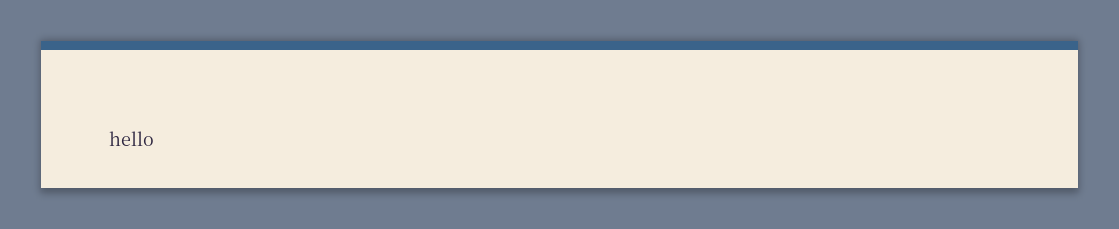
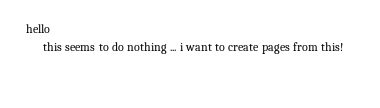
(154, 138) none -> [43,42,344,54] // this seems to do nothing ... i want to create pages from this!

